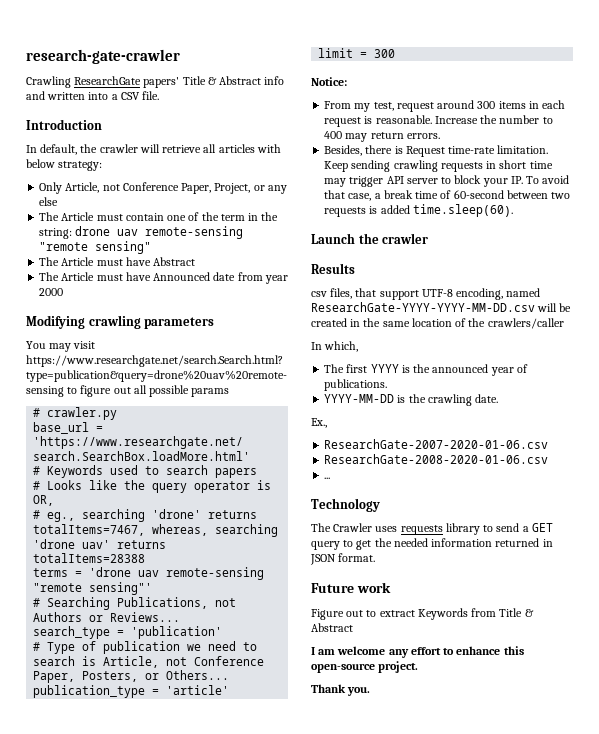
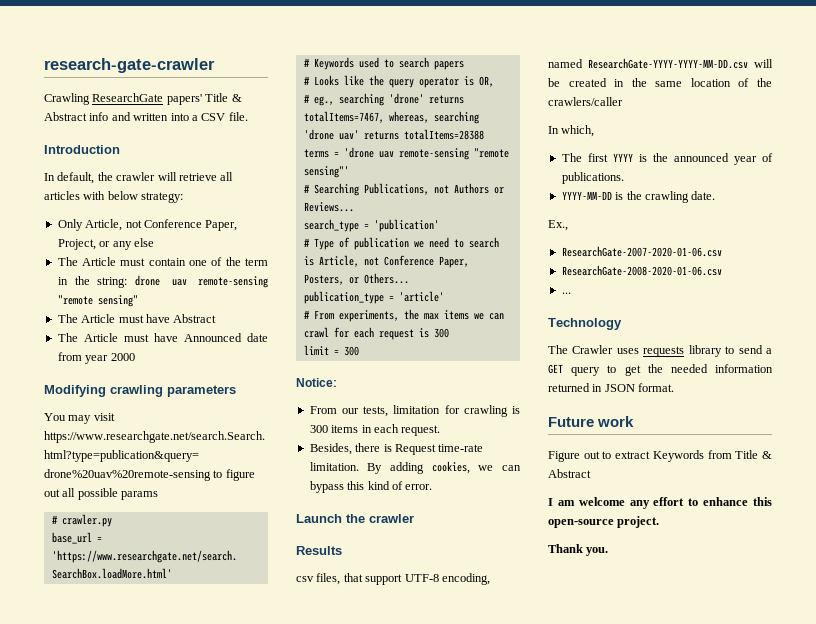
(230, 690) none -> [303,309,504,322] [303,327,449,340] // # From experiments, the max items we can crawl for each request is 300
[354,100,566,112] [324,115,553,127] [324,131,440,142] my test, request around 300 items in each request is reasonable. Increase the number to 400 may return errors. -> [341,405,520,417] [309,424,441,436] our tests, limitation for crawling is 300 items in each request.
[324,160,553,172] [324,175,570,187] [324,190,571,201] [324,204,513,217] Keep sending crawling requests in short time may trigger API server to block your IP. To avoid that case, a break time of 60-second between two requests is added time.sleep(60). -> [367,461,521,474] [309,481,433,493] By adding cookies, we can bypass this kind of error.

